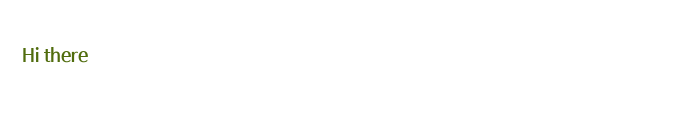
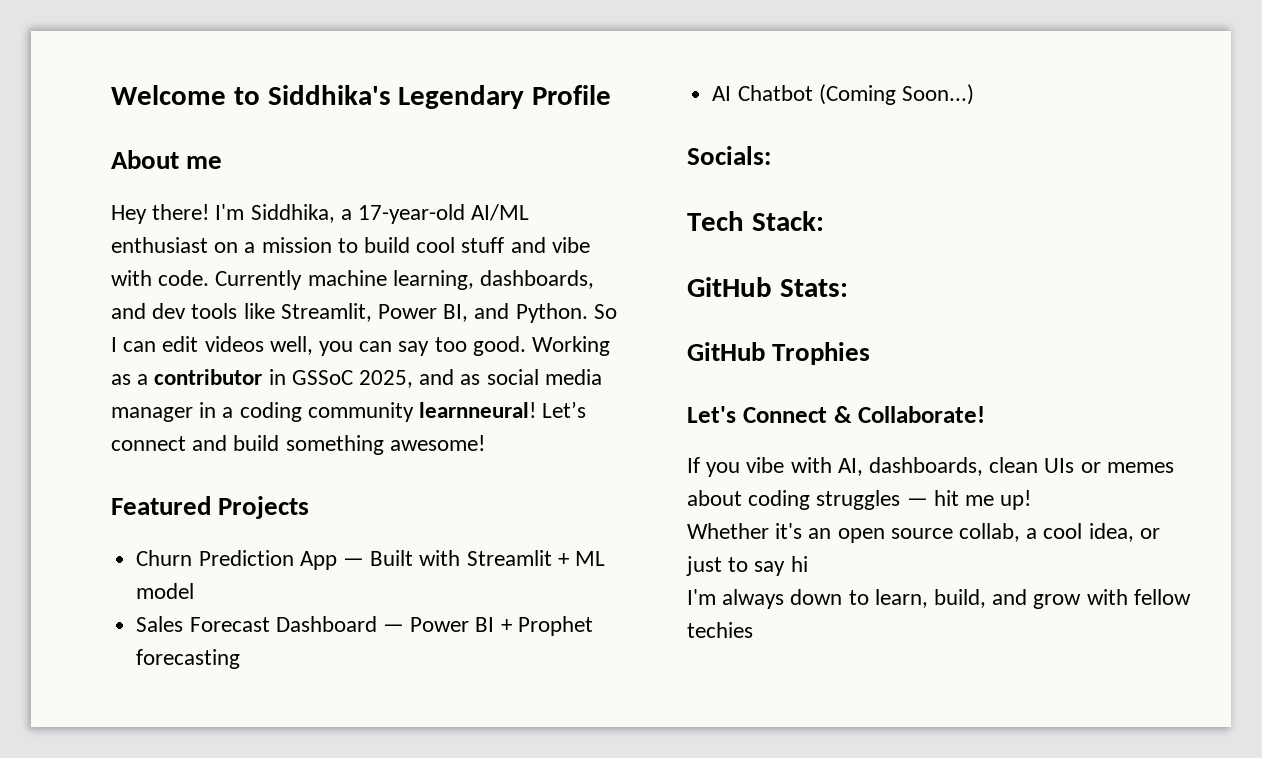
[22,47,88,63] Hi there -> [111,85,612,109] [111,150,223,169] [111,204,530,224] [111,237,590,253] [111,270,595,290] [111,303,617,323] [111,336,611,356] [111,369,602,388] [111,401,587,422] [111,435,485,455] [111,496,310,519] [136,550,605,570] [136,583,195,599] [136,616,593,636] [136,649,241,669] [712,84,974,105] [687,146,771,165] [687,211,824,231] [687,277,848,297] [687,342,871,365] [687,406,986,423] [687,457,1174,477] [687,490,1032,510] [687,523,1160,543] [686,556,808,576] [687,589,1191,609] [687,622,753,638] Welcome to Siddhika's Legendary Profile // About me // Hey there! I'm Siddhika, a 17-year-old AI/ML enthusiast on a mission to build cool stuff and vibe with code. Currently machine learning, dashboards, and dev tools like Streamlit, Power BI, and Python. So I can edit videos well, you can say too good. Working as a contributor in GSSoC 2025, and as social media manager in a coding community learnneural! Let’s connect and build something awesome! // Featured Projects // Churn Prediction App — Built with Streamlit + ML model // Sales Forecast Dashboard — Power BI + Prophet forecasting // AI Chatbot (Coming Soon...) // Socials: // Tech Stack: // GitHub Stats: // GitHub Trophies // Let's Connect & Collaborate! // If you vibe with AI, dashboards, clean UIs or memes about coding struggles — hit me up! // Whether it's an open source collab, a cool idea, or just to say hi // I'm always down to learn, build, and grow with fellow techies

